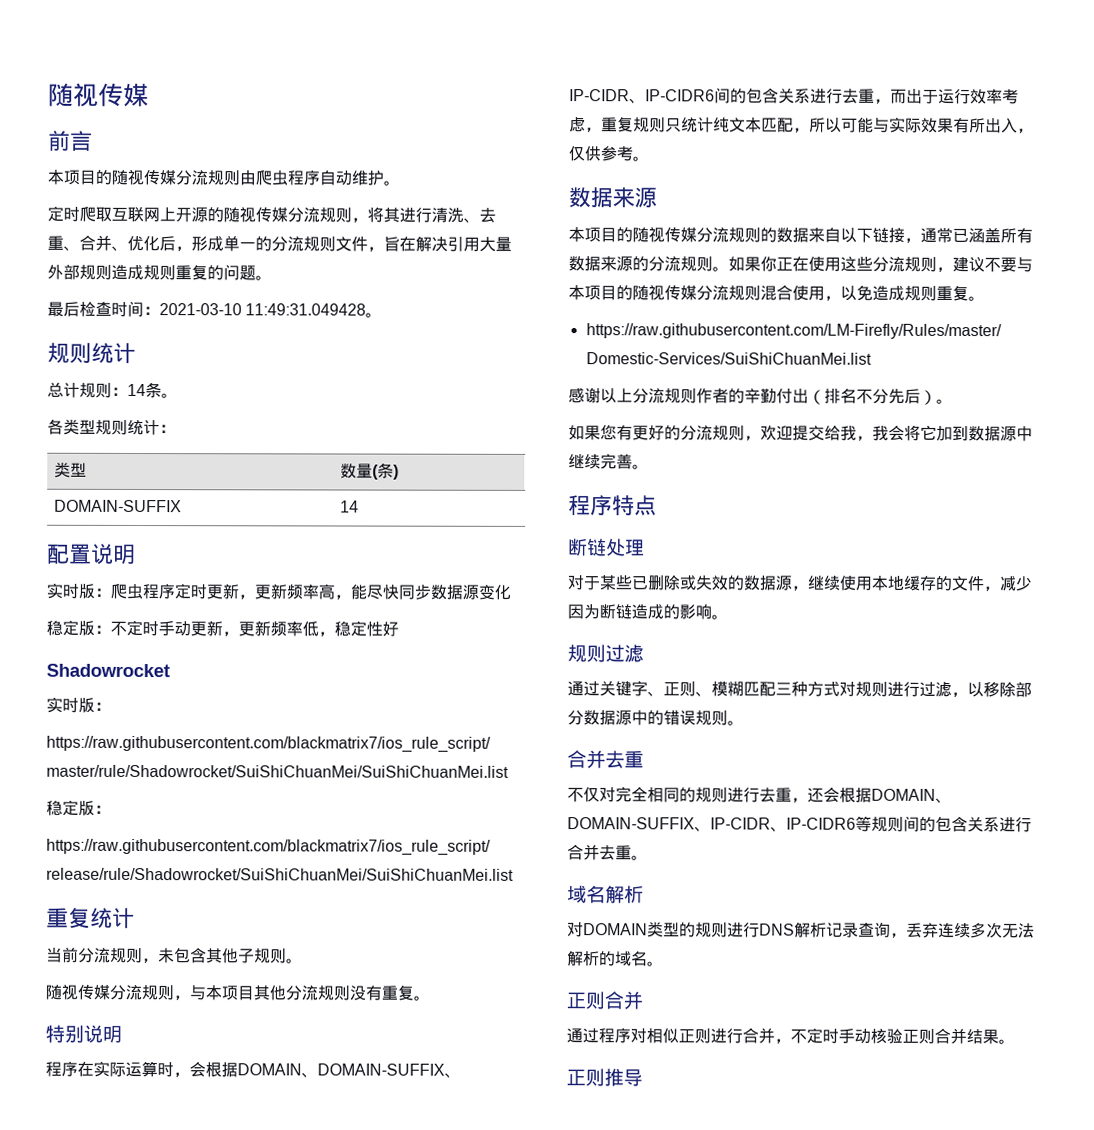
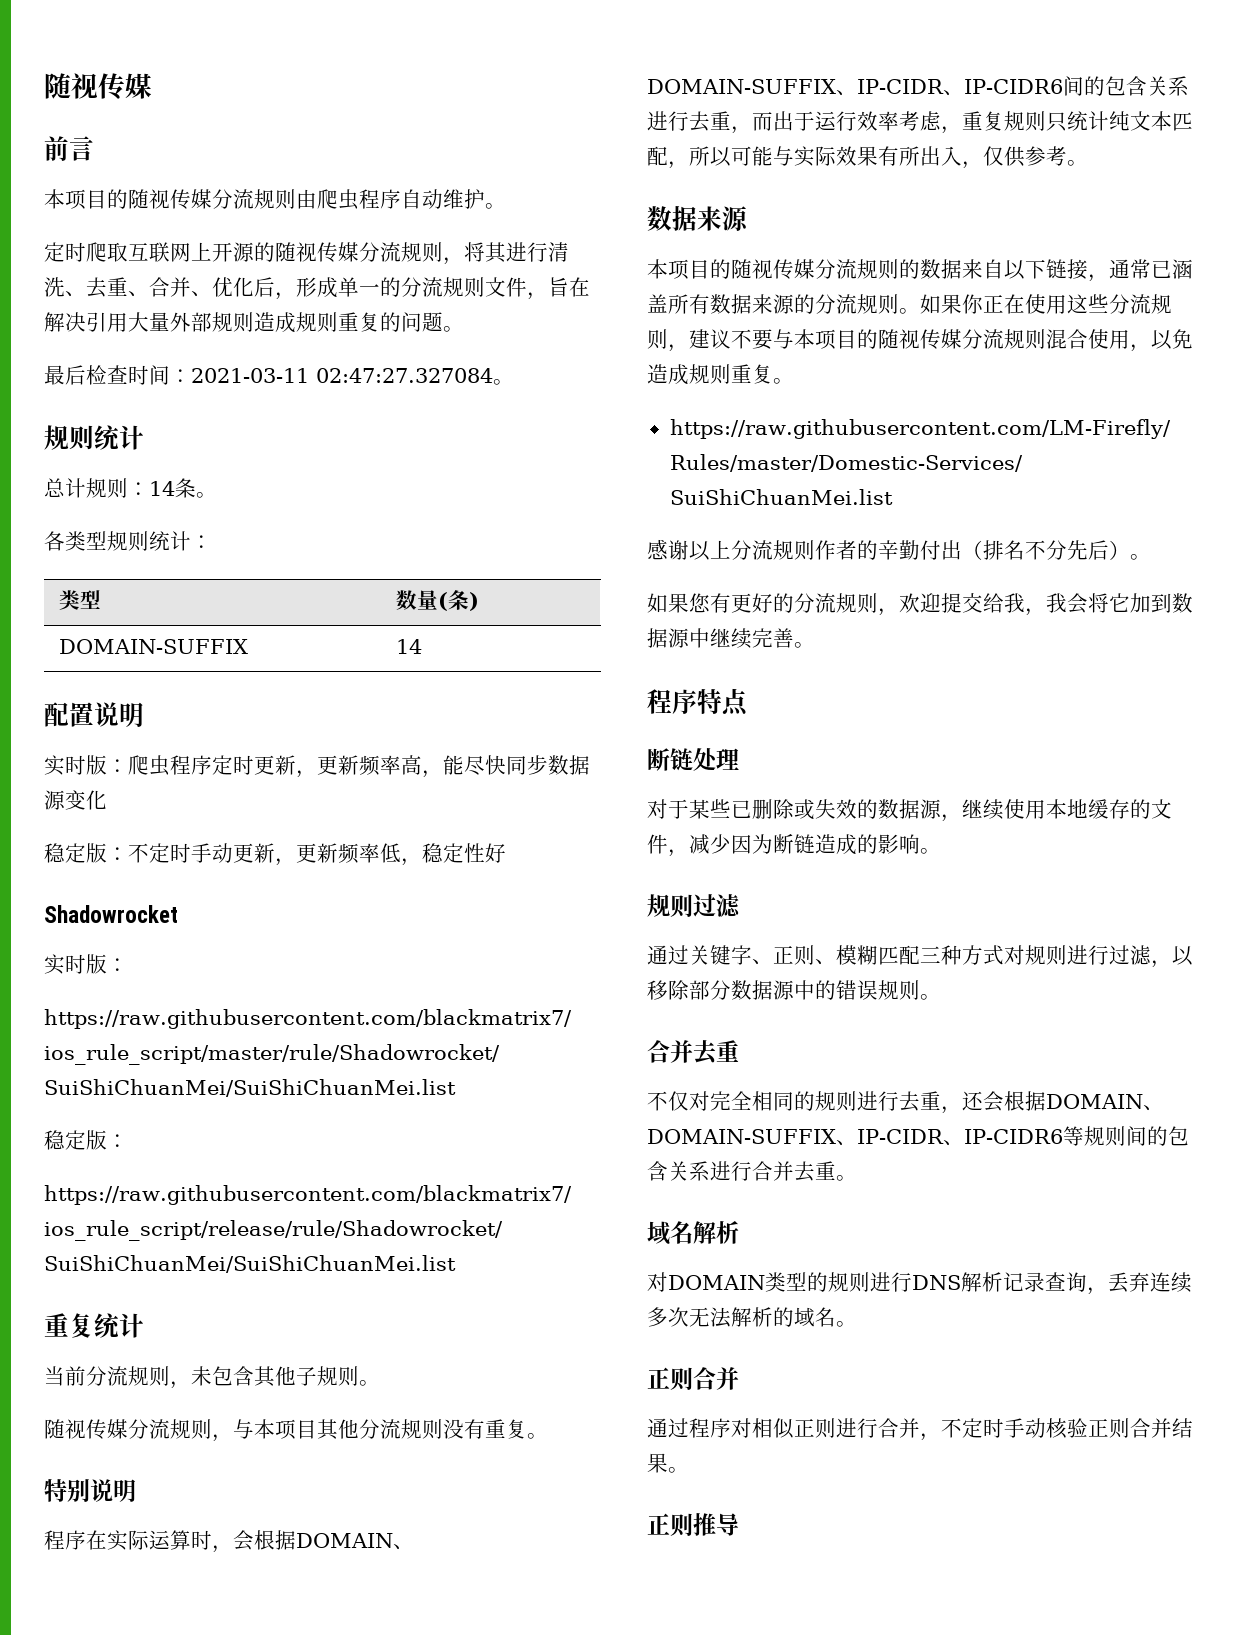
[159,303,367,316] 2021-03-10 11:49:31.049428 -> [191,368,493,383] 2021-03-11 02:47:27.327084

